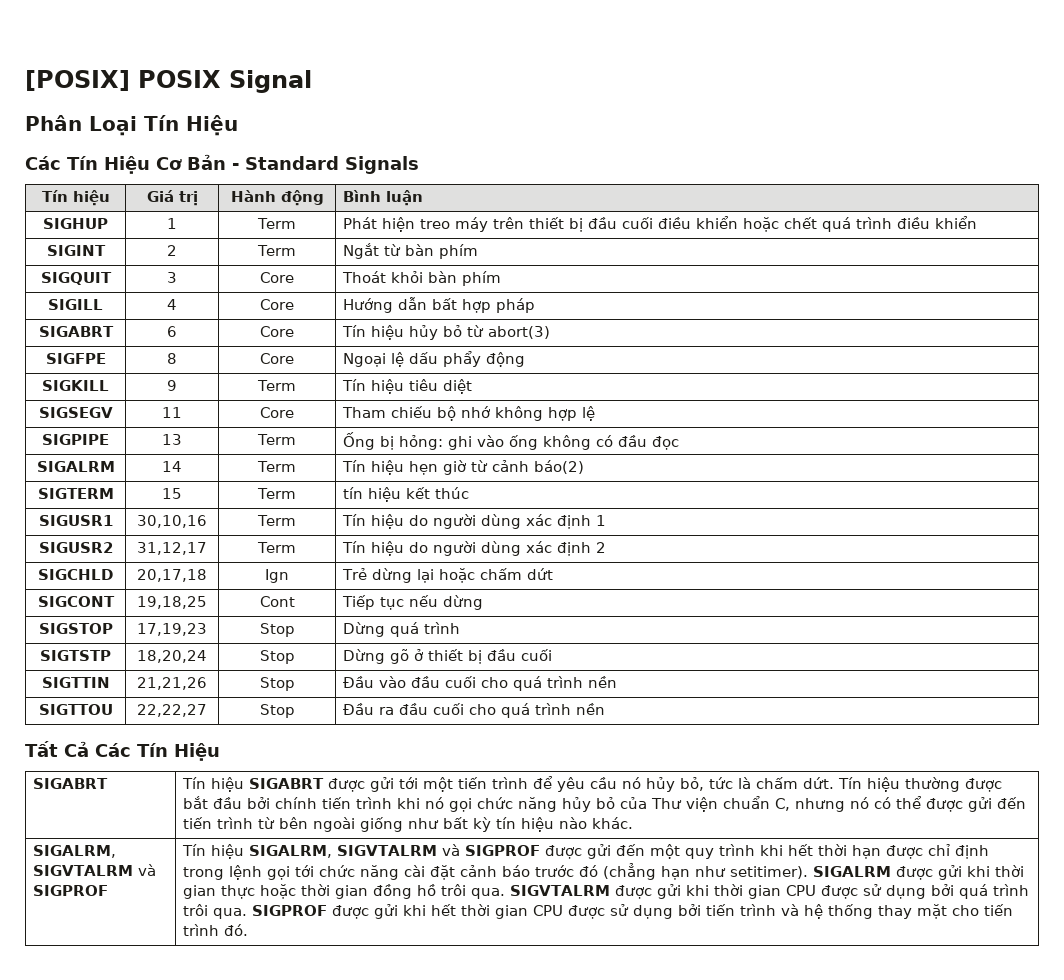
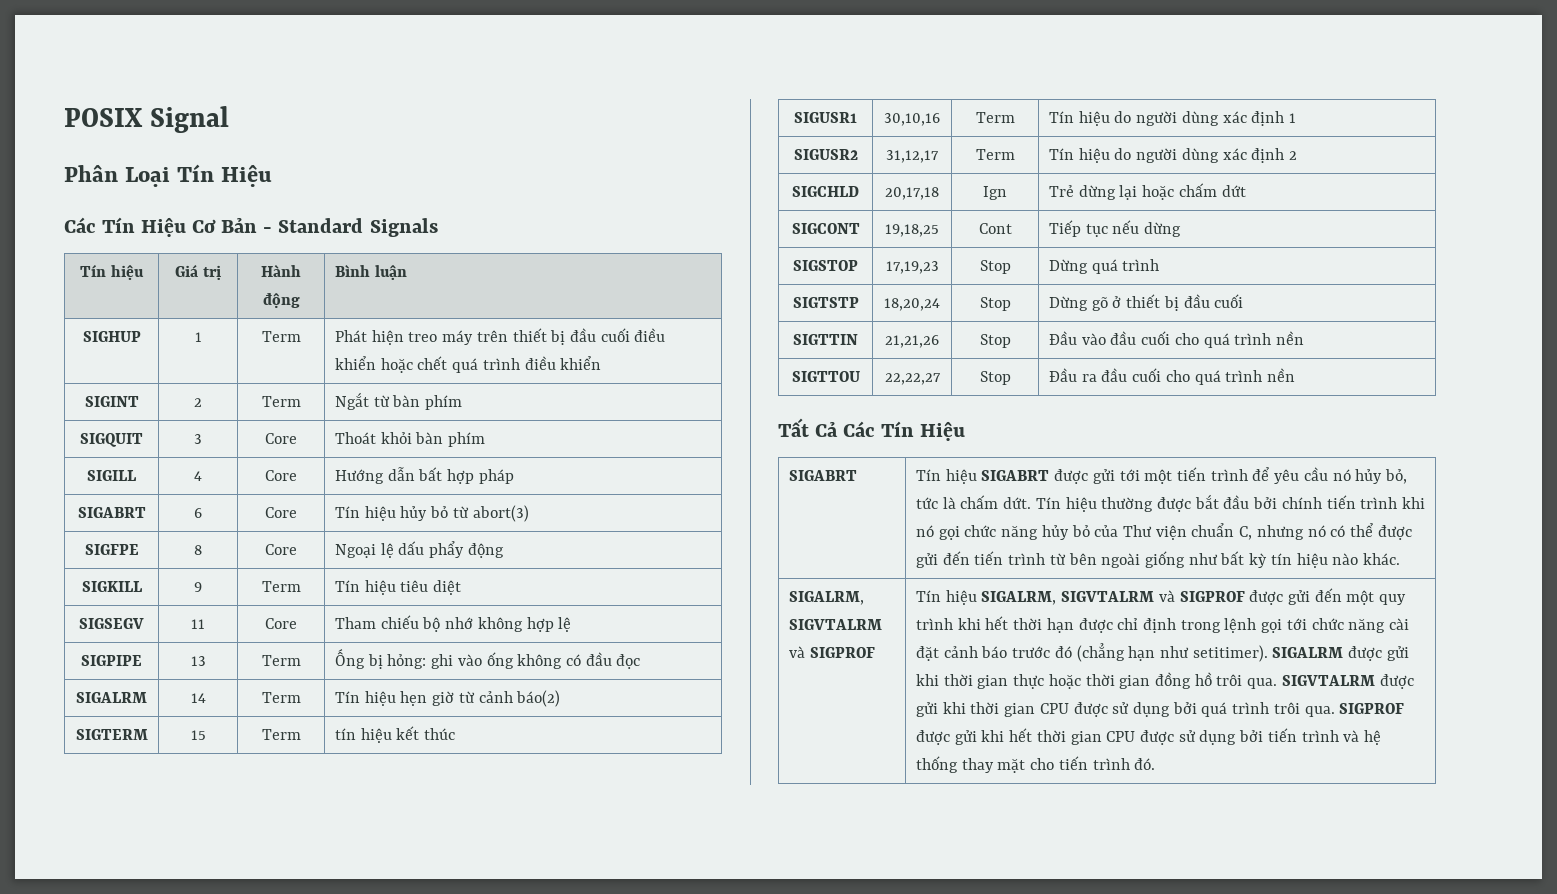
[25,70,130,91] [POSIX] -> (64, 117) none

